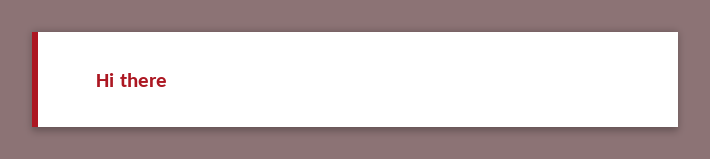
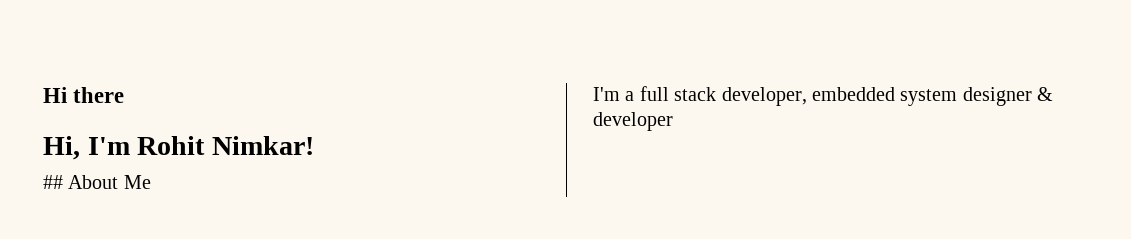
(167, 80) none -> [43,136,314,160] [43,175,151,189] [593,86,1054,106] [593,112,673,131] // Hi, I'm Rohit Nimkar! // ## About Me // I'm a full stack developer, embedded system designer & developer

